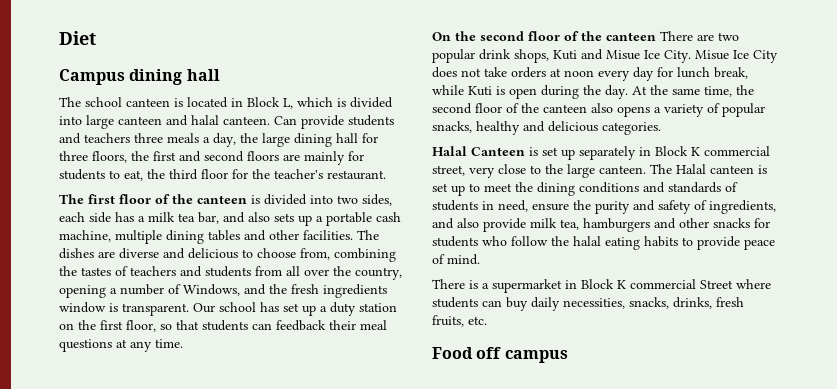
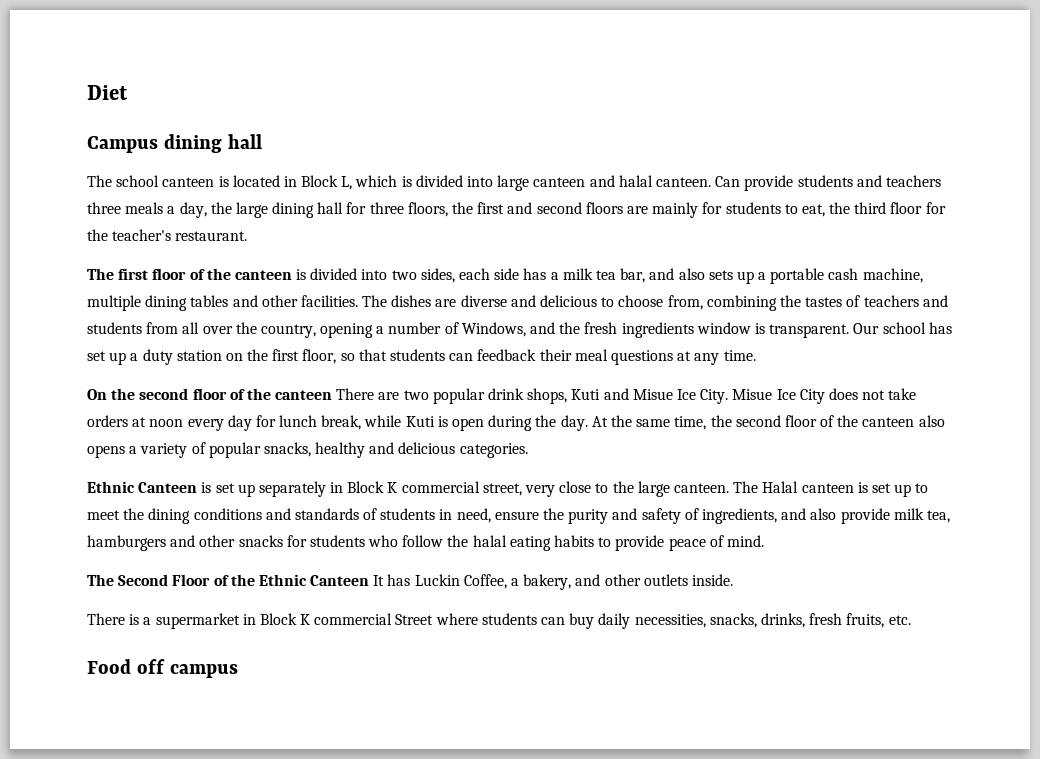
[432,146,467,156] Halal -> [87,481,135,493] Ethnic
(480, 259) none -> [87,574,733,590] // The Second Floor of the Ethnic Canteen It has Luckin Coffee, a bakery, and other outlets inside.

